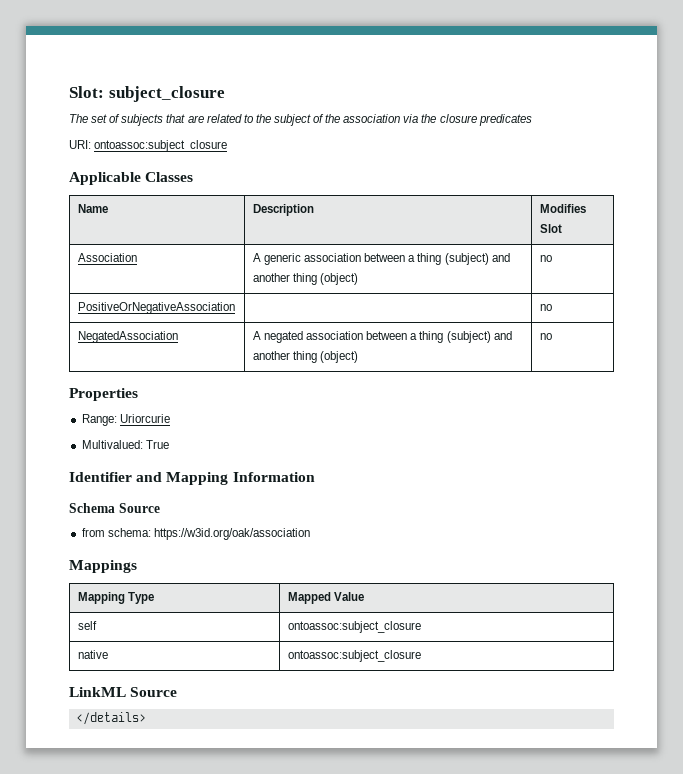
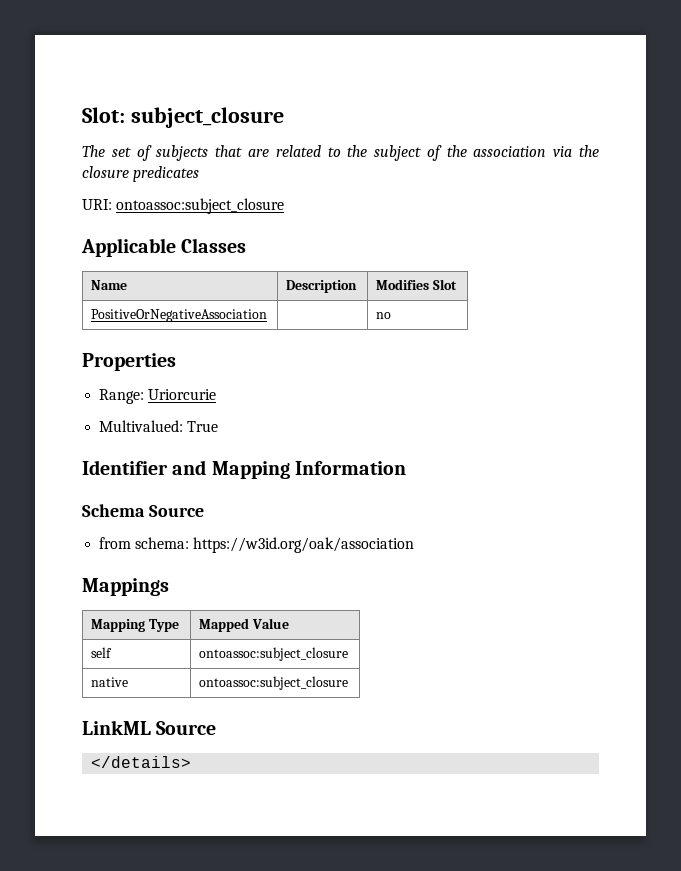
[77,253,137,262] [252,253,510,265] [252,273,359,285] [539,255,552,262] [77,302,235,314] [539,304,552,311] [77,331,178,343] [252,331,512,343] [252,351,359,363] Association | A generic association between a thing (subject) and another thing (object) | no // PositiveOrNegativeAssociation | | no // NegatedAssociation | A negated association between a thing (subject) and another thing (object) -> [91,309,268,322] PositiveOrNegativeAssociation |

